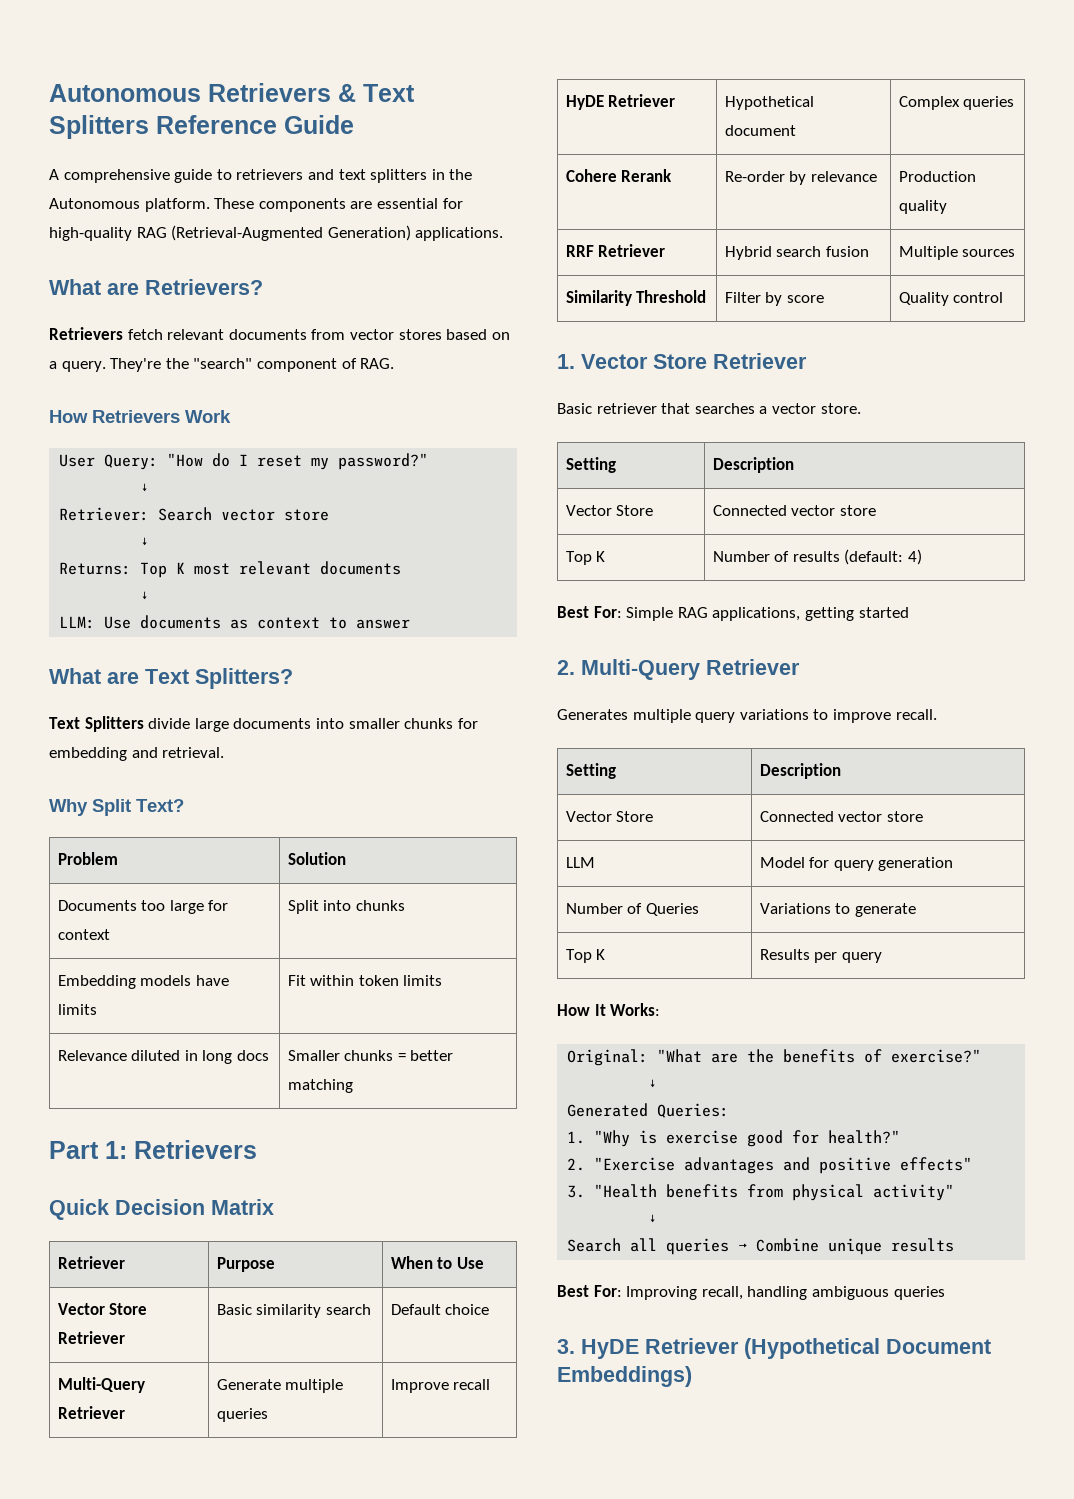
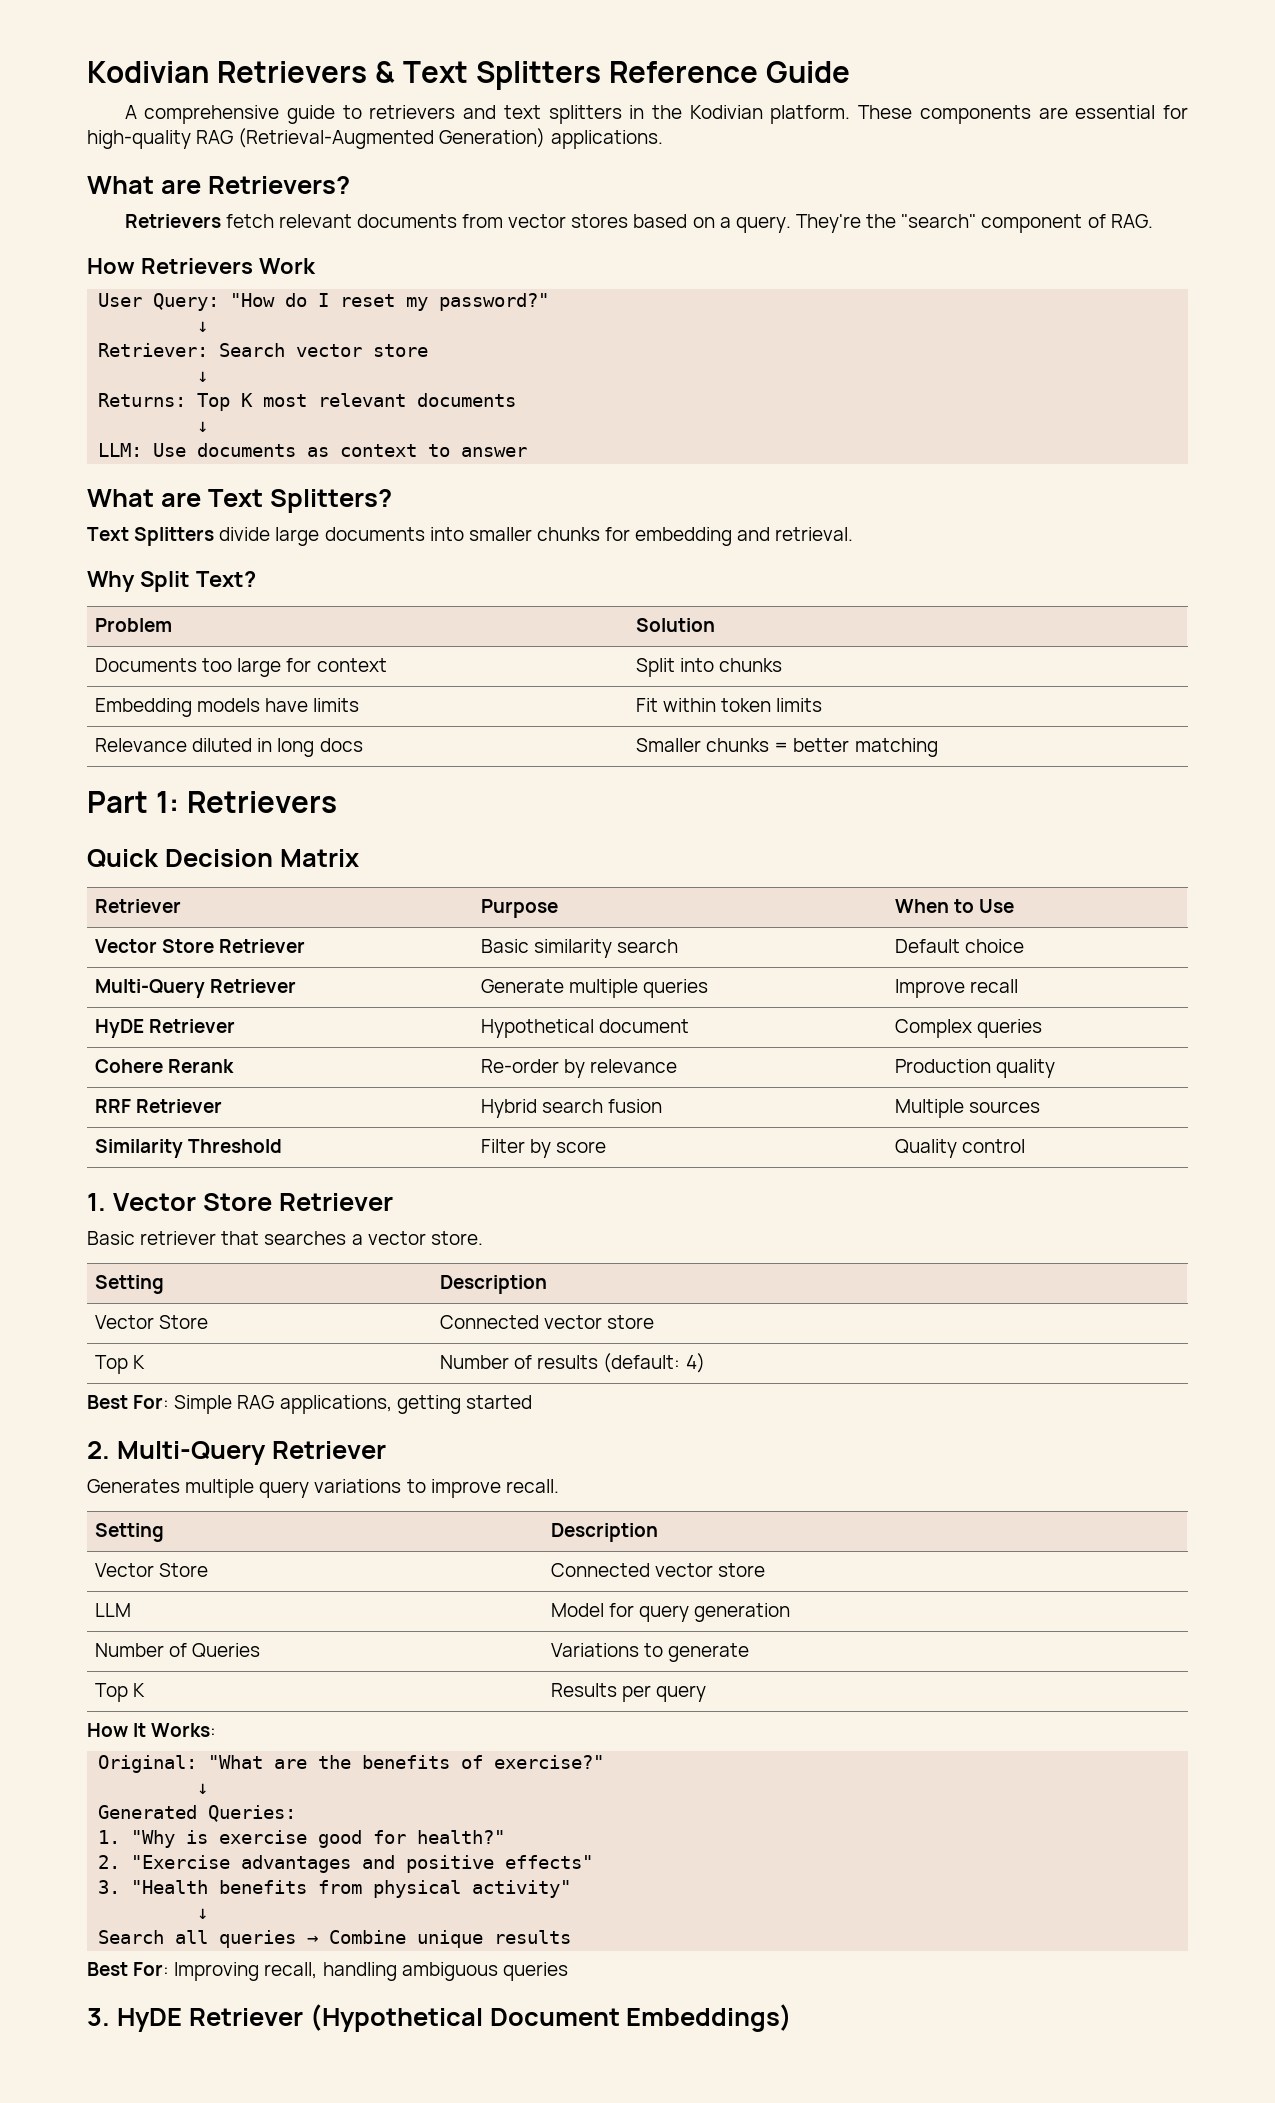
[49,84,201,102] Autonomous -> [87,61,209,83] Kodivian
[49,198,140,209] Autonomous -> [689,105,763,119] Kodivian

